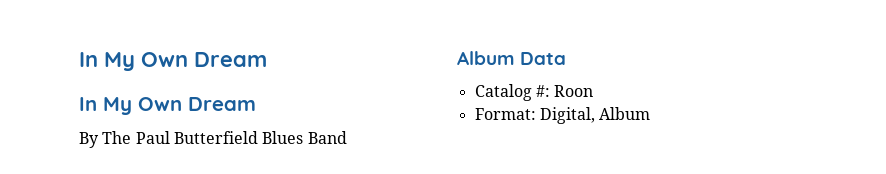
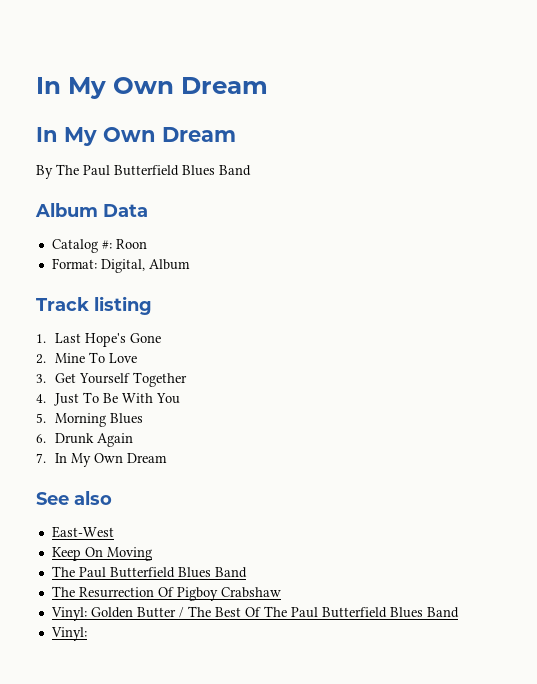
(651, 113) none -> [36,296,152,315] [36,333,162,347] [36,352,138,364] [36,372,188,387] [36,392,181,406] [36,413,144,427] [36,433,134,447] [36,453,168,467] [36,491,112,505] [51,526,114,538] [51,547,152,561] [51,566,247,578] [51,586,281,601] [50,606,459,621] [50,627,87,641] // Track listing // 1. Last Hope's Gone // 2. Mine To Love // 3. Get Yourself Together // 4. Just To Be With You // 5. Morning Blues // 6. Drunk Again // 7. In My Own Dream // See also // East-West // Keep On Moving // The Paul Butterfield Blues Band // The Resurrection Of Pigboy Crabshaw // Vinyl: Golden Butter / The Best Of The Paul Butterfield Blues Band // Vinyl:

